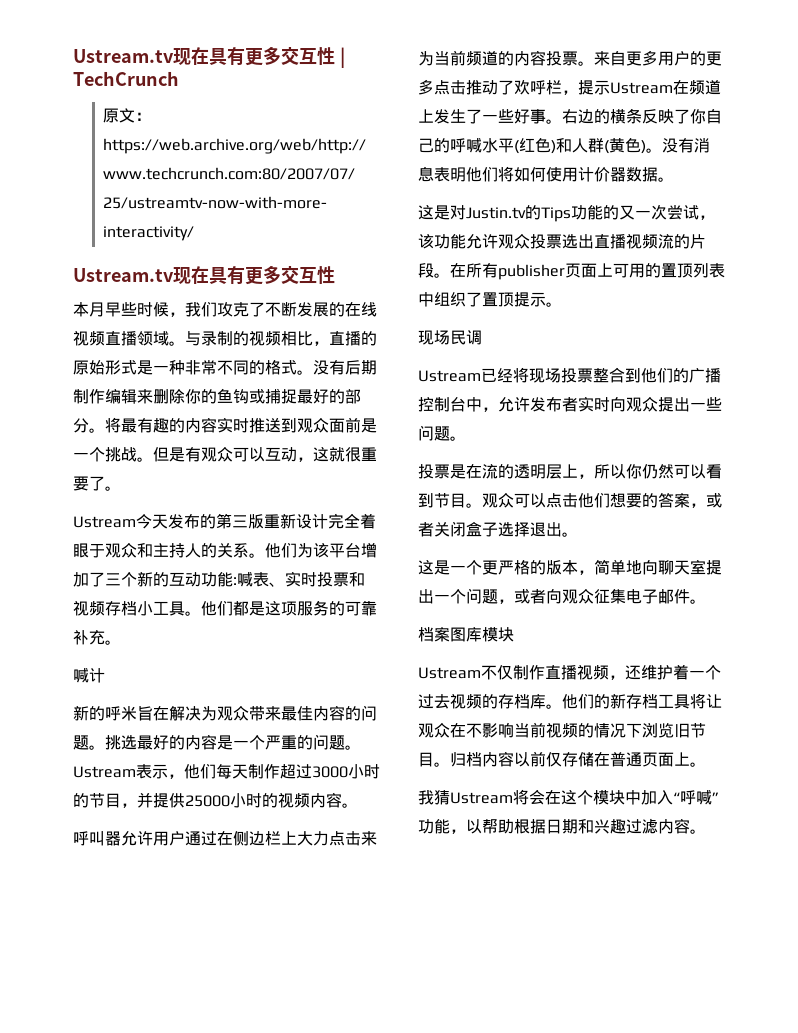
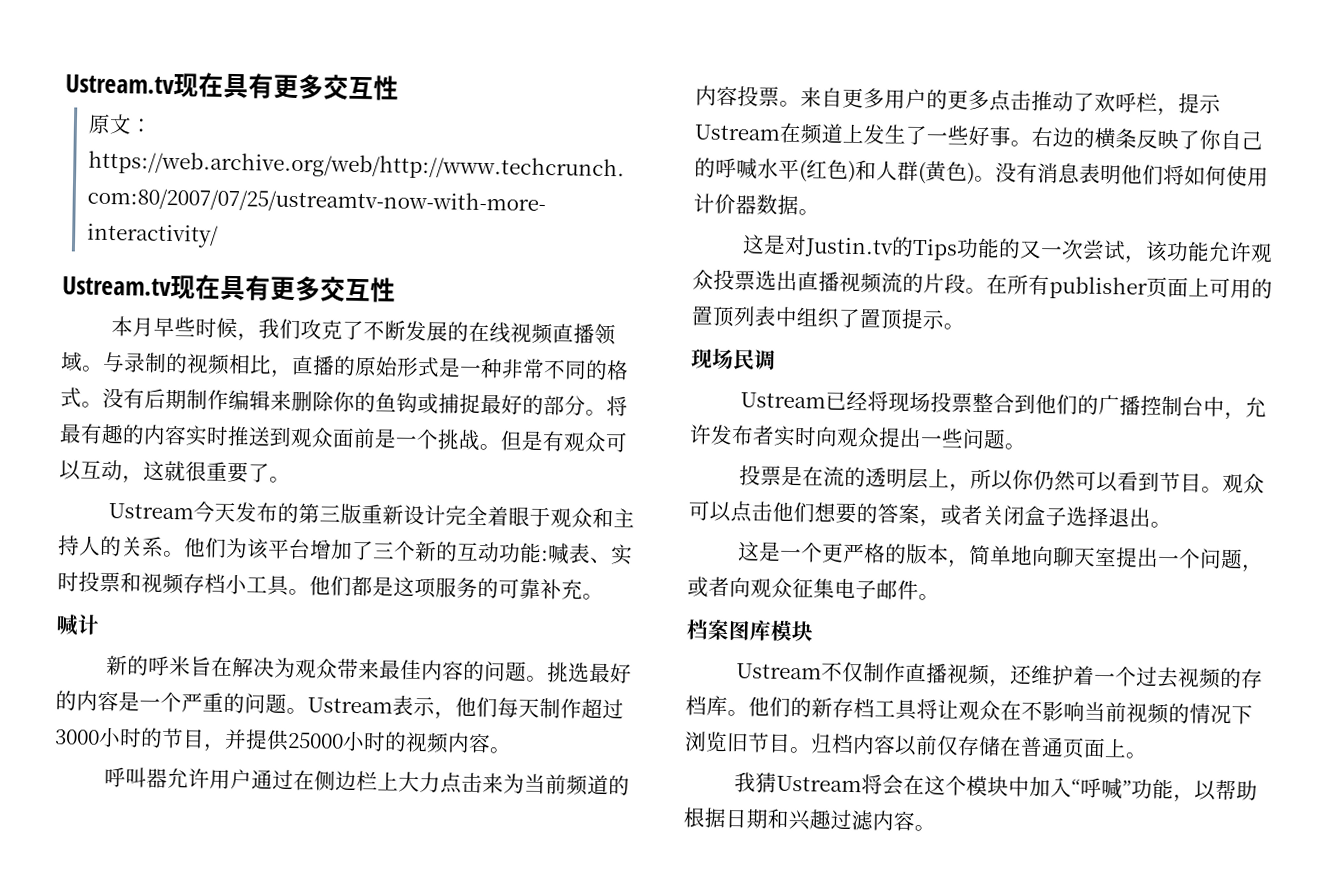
[73,46,345,68] [73,71,179,86] Ustream.tv现在具有更多交互性 | TechCrunch -> [65,72,399,101] Ustream.tv现在具有更多交互性

